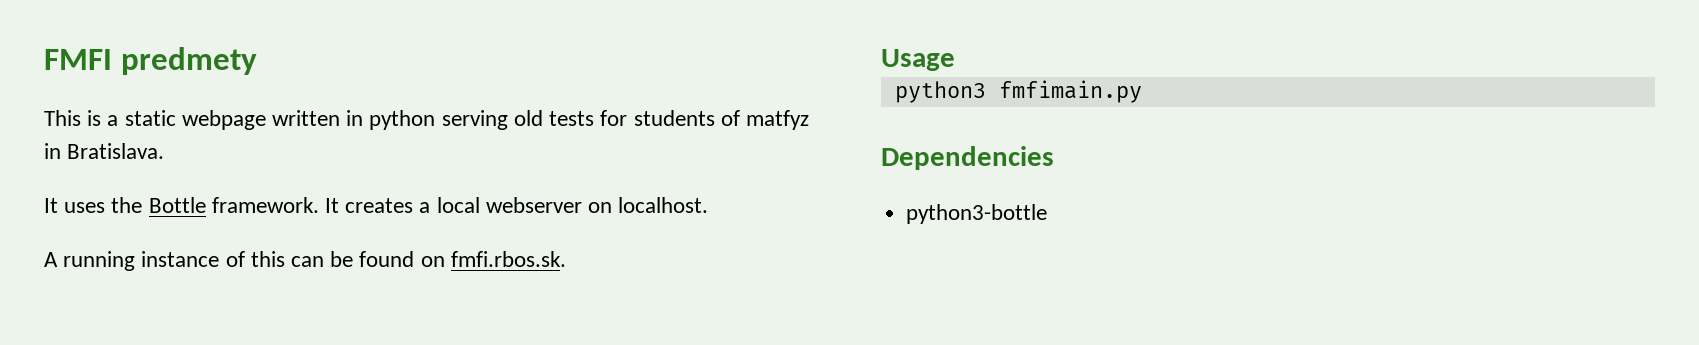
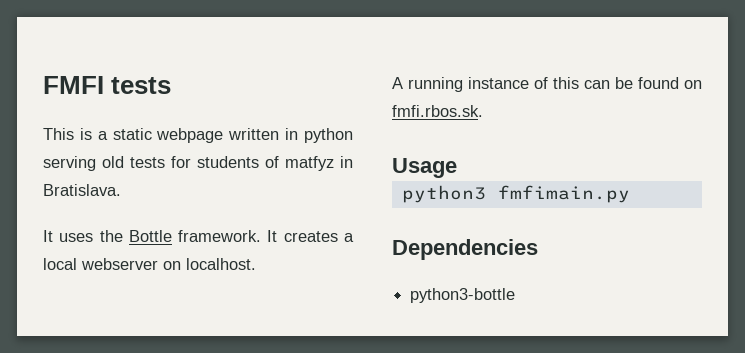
[120,47,257,75] predmety -> [111,77,172,94] tests

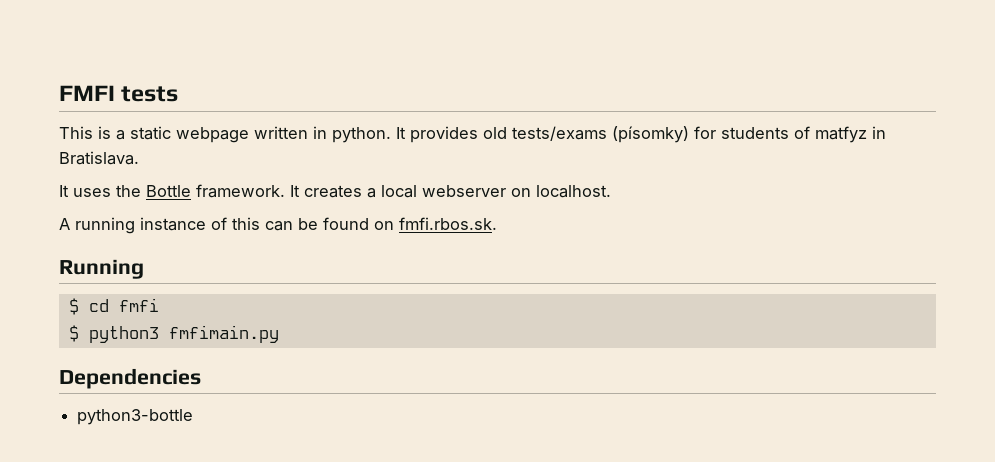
[304,128,353,143] [43,156,165,171] python serving old tests -> [332,126,689,143] python. It provides old tests/exams (písomky)
[392,158,457,178] Usage // -> [59,259,144,279] [68,298,159,315] [68,325,79,342] Running // $ cd fmfi // $

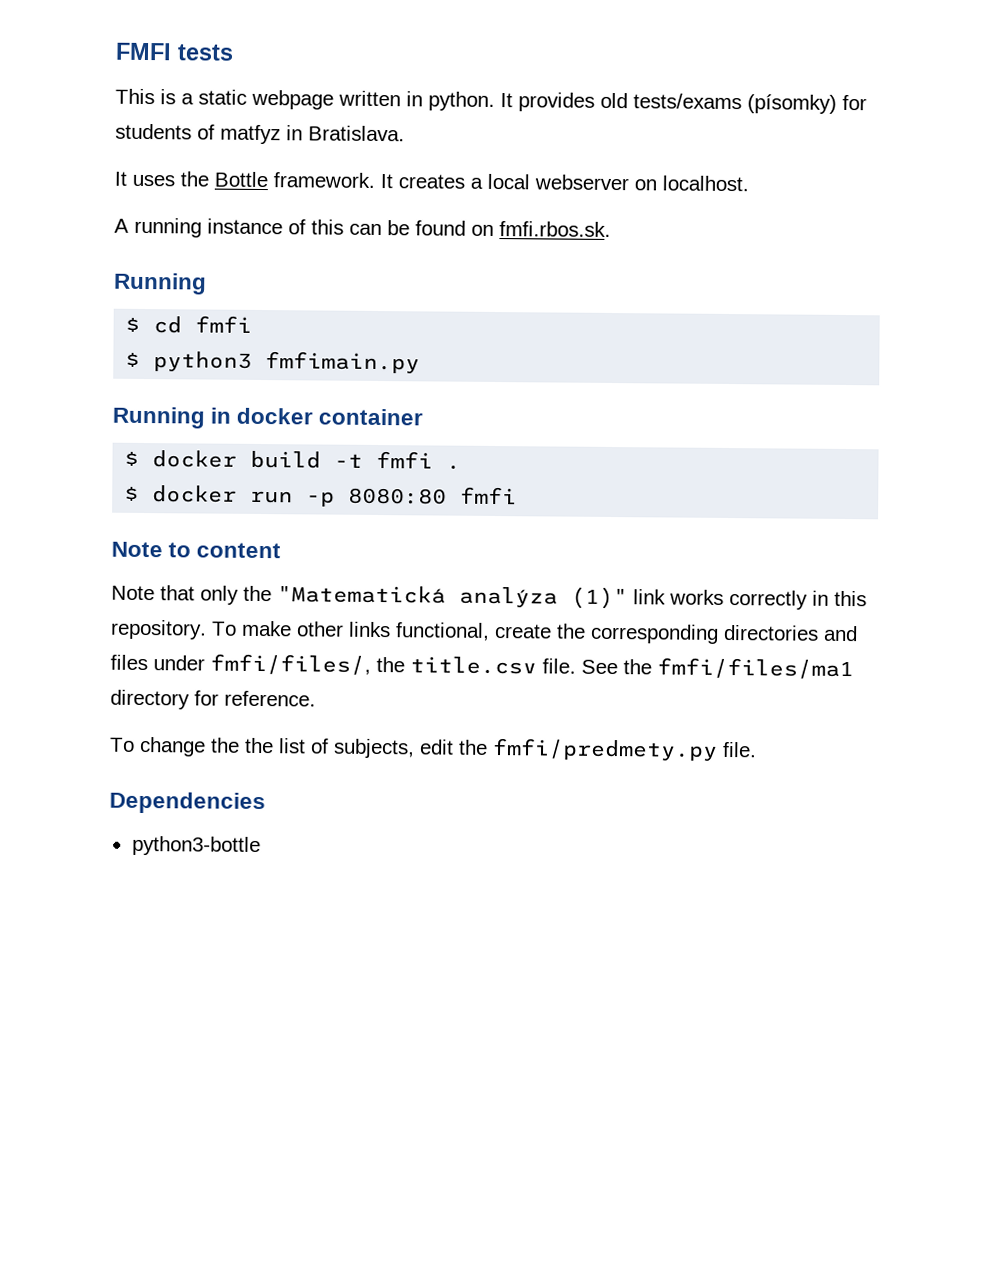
(279, 334) none -> [112,406,424,429] [124,450,462,470] [124,485,518,507] [111,541,282,559] [111,585,867,610] [110,619,858,644] [110,653,854,680] [110,689,316,710] [110,736,757,761] // Running in docker container // $ docker build -t fmfi . // $ docker run -p 8080:80 fmfi // Note to content // Note that only the "Matematická analýza (1)" link works correctly in this repository. To make other links functional, create the corresponding directories and files under fmfi/files/, the title.csv file. See the fmfi/files/ma1 directory for reference. // To change the the list of subjects, edit the fmfi/predmety.py file.

